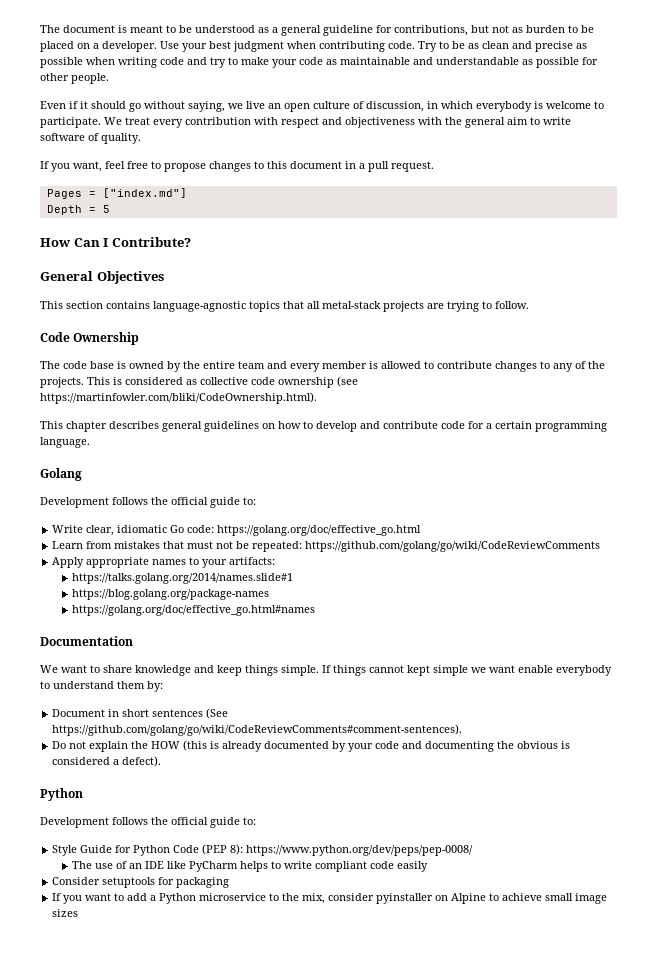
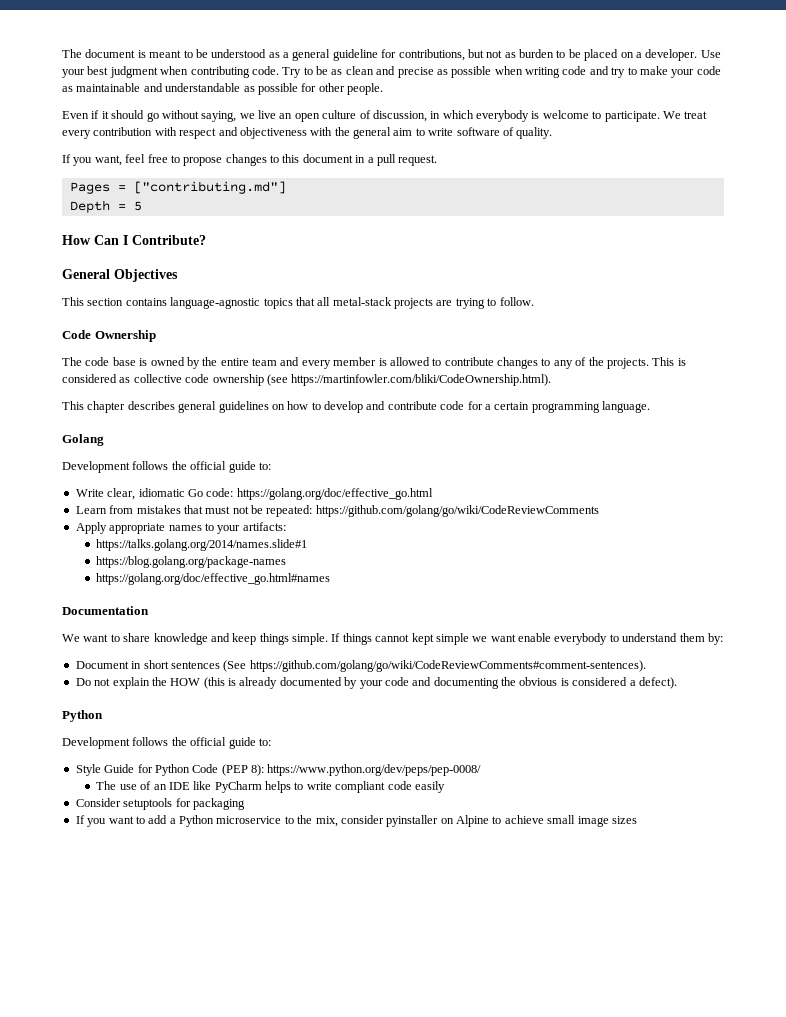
[102,188,187,198] ["index.md"] -> [133,181,286,194] ["contributing.md"]

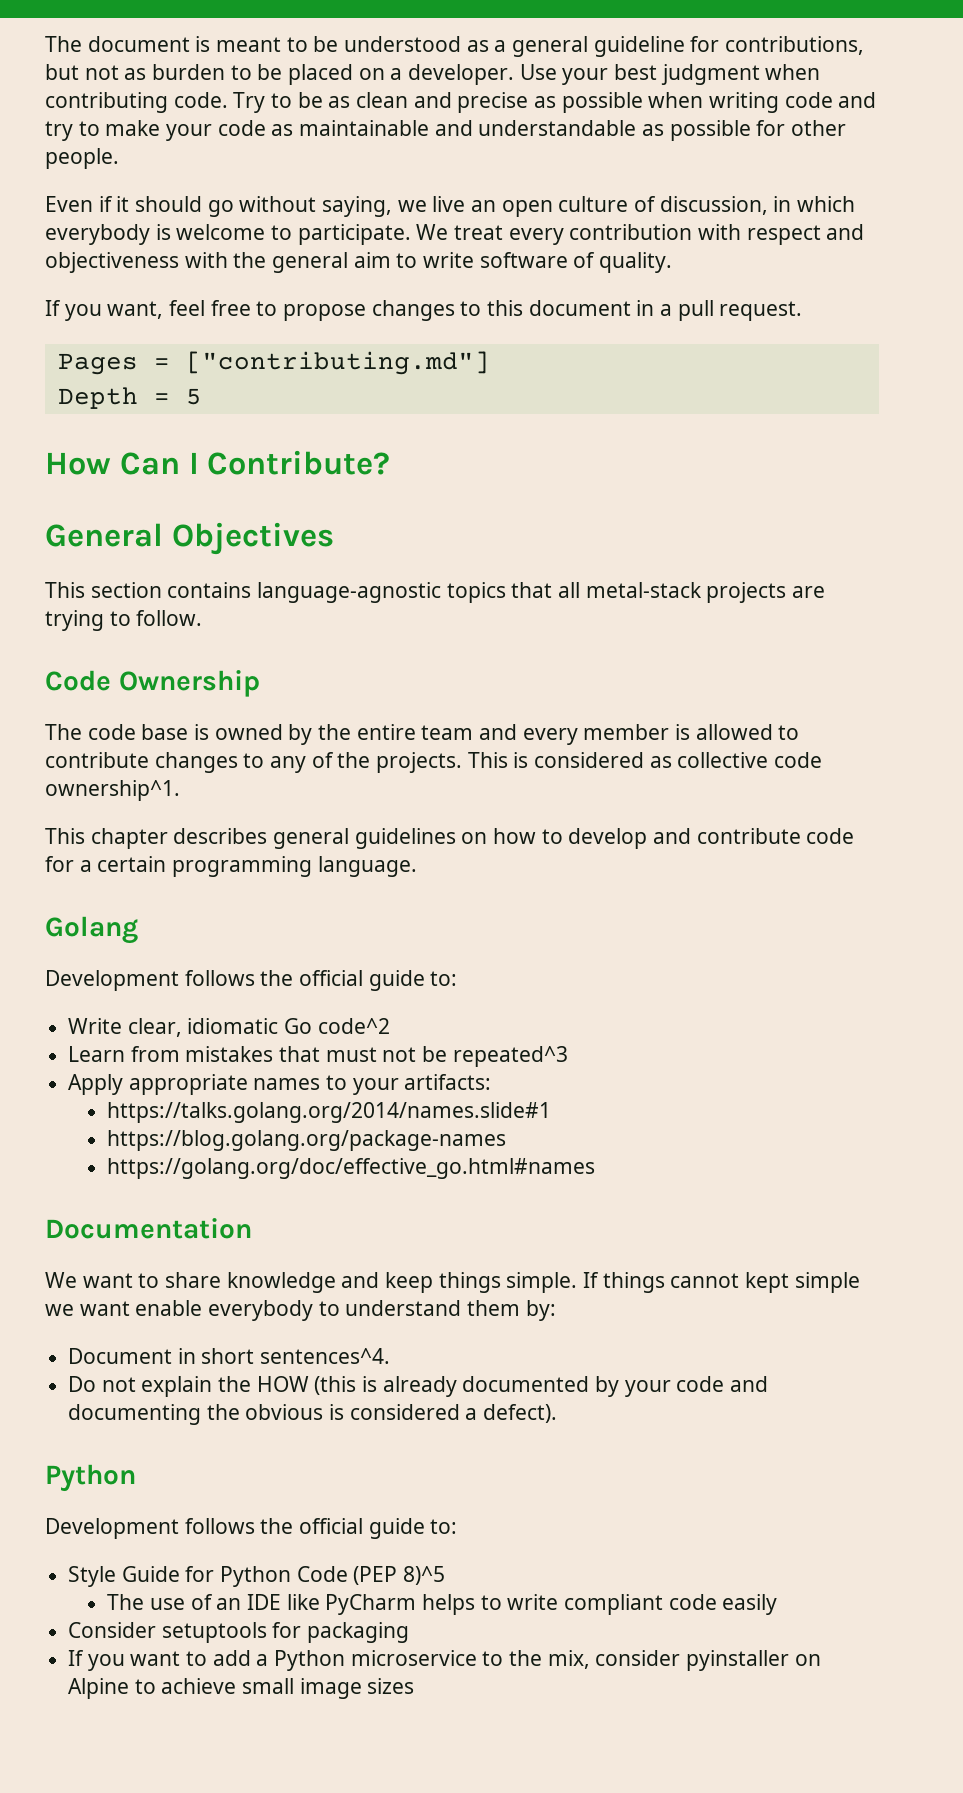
[212,374,552,386] ownership (see https://martinfowler.com/bliki/CodeOwnership.html). -> [45,780,180,801] ownership^1.
[206,488,433,500] code: https://golang.org/doc/effective_go.html -> [317,1018,390,1034] code^2
[266,505,599,517] repeated: https://github.com/golang/go/wiki/CodeReviewComments -> [452,1046,568,1067] repeated^3
[170,660,646,672] sentences (See https://github.com/golang/go/wiki/CodeReviewComments#comment-sentences). -> [260,1348,391,1364] sentences^4.
[251,764,482,776] 8): https://www.python.org/dev/peps/pep-0008/ -> [403,1566,446,1585] 8)^5

